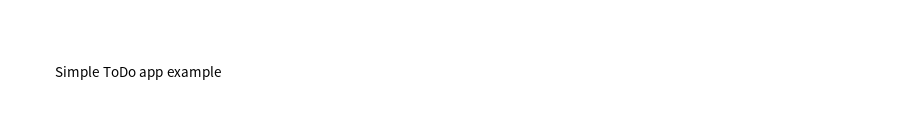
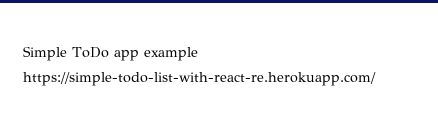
(221, 73) none -> [23,72,376,86] // https://simple-todo-list-with-react-re.herokuapp.com/

